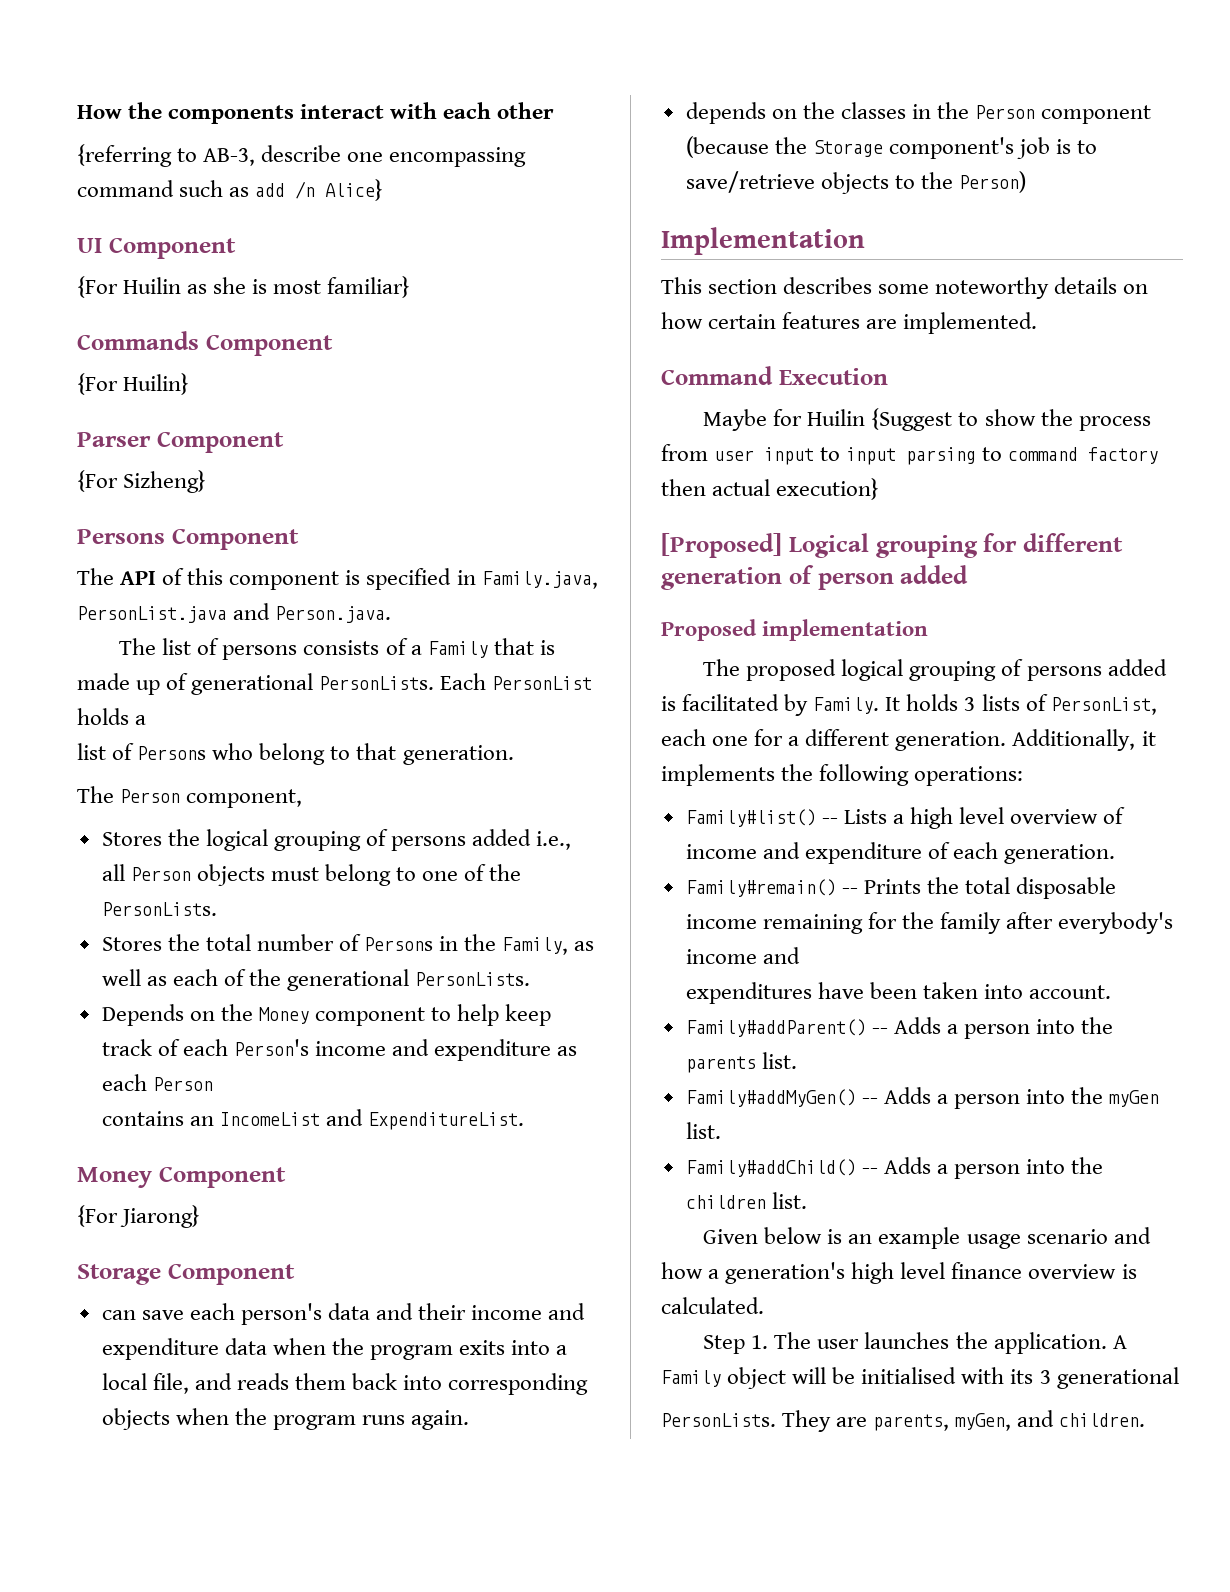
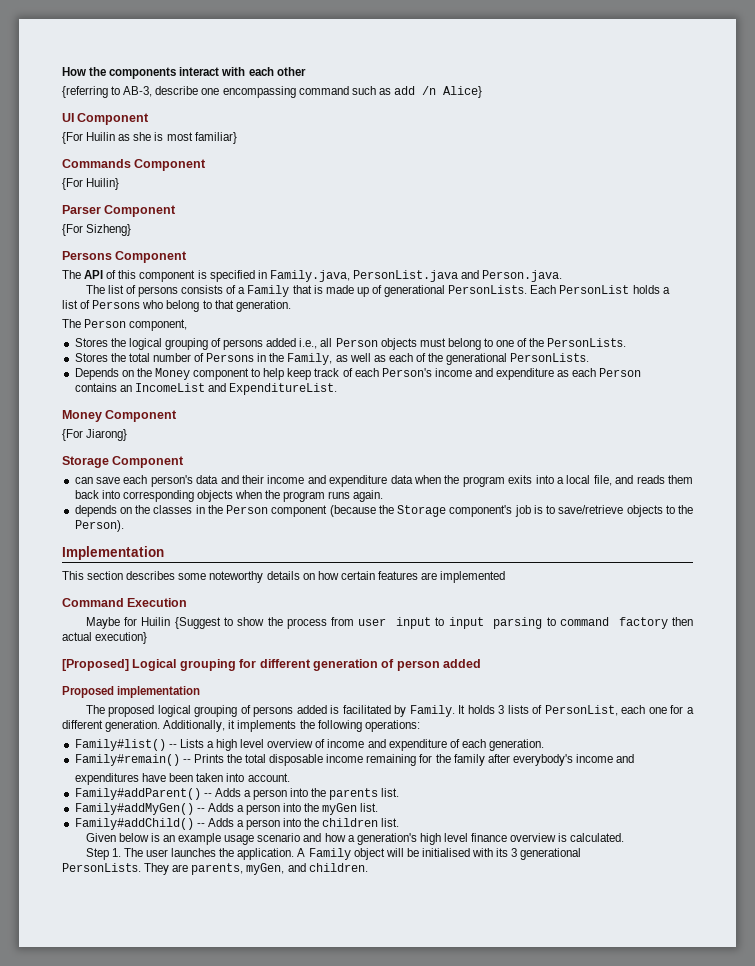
[959,171,1027,193] Person) -> [74,520,124,532] Person).
[903,312,1038,334] implemented. -> [440,571,506,583] implemented

